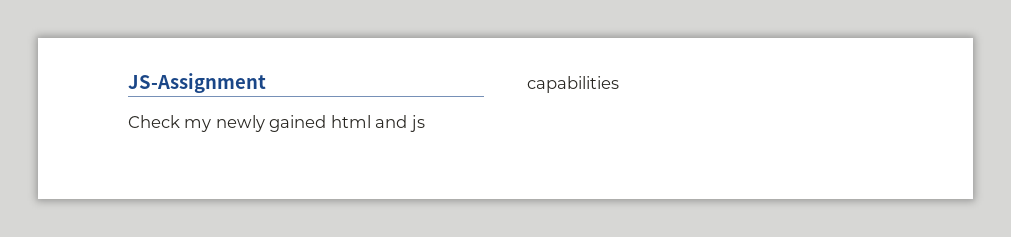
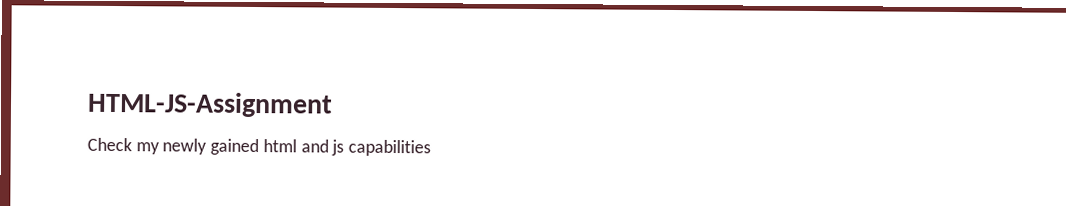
[128,73,266,93] JS-Assignment -> [87,91,333,118] HTML-JS-Assignment

